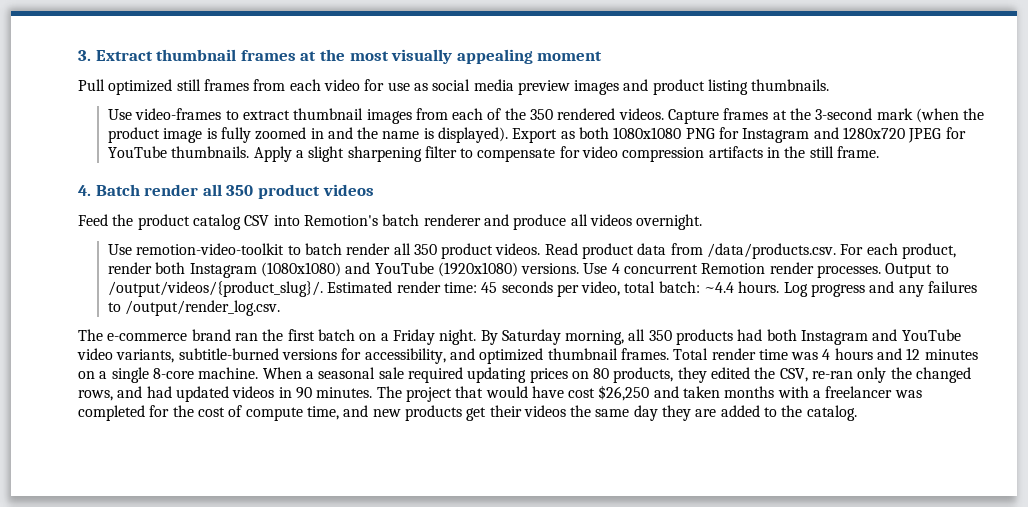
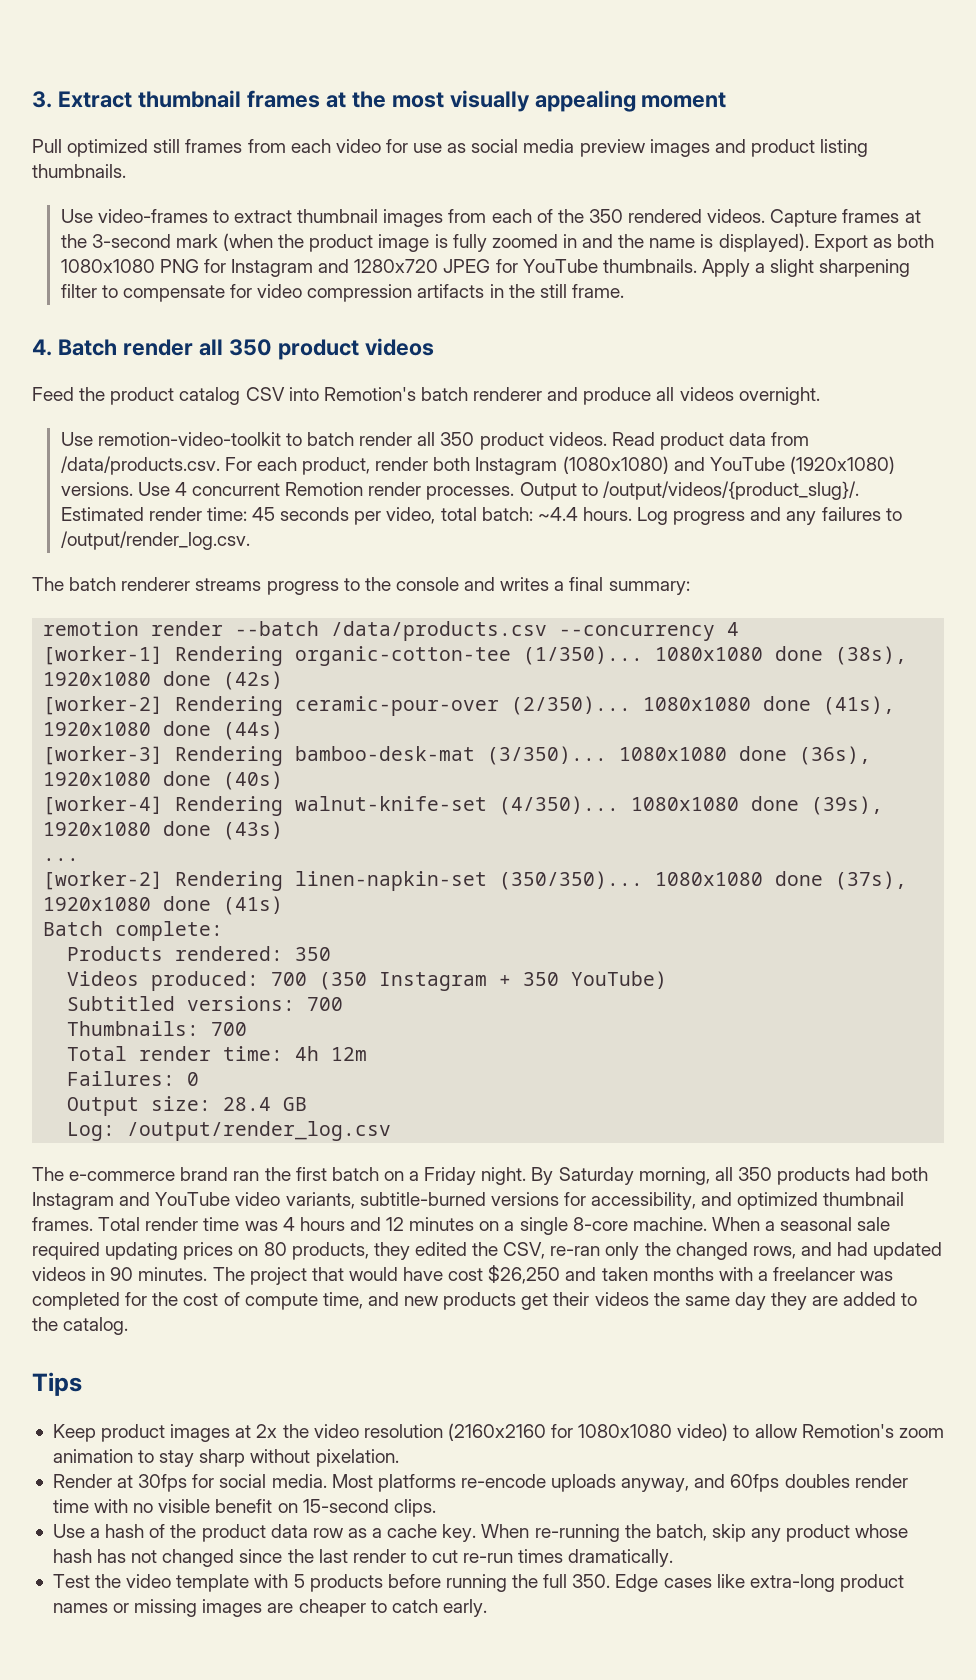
(281, 308) none -> [32,577,690,595] [43,621,740,641] [43,646,908,666] [43,671,284,690] [43,696,896,716] [43,721,284,740] [43,746,872,766] [43,771,284,790] [43,796,884,816] [43,821,284,840] [43,858,80,861] [43,871,908,891] [43,896,284,915] [43,921,224,941] [67,946,332,961] [67,971,668,991] [67,996,344,1011] [67,1021,248,1036] [67,1046,368,1061] [67,1071,200,1086] [67,1096,308,1116] [67,1121,392,1141] // The batch renderer streams progress to the console and writes a final summary: // remotion render --batch /data/products.csv --concurrency 4 // [worker-1] Rendering organic-cotton-tee (1/350)... 1080x1080 done (38s), 1920x1080 done (42s) // [worker-2] Rendering ceramic-pour-over (2/350)... 1080x1080 done (41s), 1920x1080 done (44s) // [worker-3] Rendering bamboo-desk-mat (3/350)... 1080x1080 done (36s), 1920x1080 done (40s) // [worker-4] Rendering walnut-knife-set (4/350)... 1080x1080 done (39s), 1920x1080 done (43s) // ... // [worker-2] Rendering linen-napkin-set (350/350)... 1080x1080 done (37s), 1920x1080 done (41s) // Batch complete: // Products rendered: 350 // Videos produced: 700 (350 Instagram + 350 YouTube) // Subtitled versions: 700 // Thumbnails: 700 // Total render time: 4h 12m // Failures: 0 // Output size: 28.4 GB // Log: /output/render_log.csv
(857, 413) none -> [32,1372,82,1396] [52,1423,944,1442] [52,1449,399,1467] [52,1474,908,1492] [52,1499,436,1517] [52,1524,909,1542] [52,1549,674,1567] [52,1574,904,1592] [52,1599,487,1617] // Tips // Keep product images at 2x the video resolution (2160x2160 for 1080x1080 video) to allow Remotion's zoom animation to stay sharp without pixelation. // Render at 30fps for social media. Most platforms re-encode uploads anyway, and 60fps doubles render time with no visible benefit on 15-second clips. // Use a hash of the product data row as a cache key. When re-running the batch, skip any product whose hash has not changed since the last render to cut re-run times dramatically. // Test the video template with 5 products before running the full 350. Edge cases like extra-long product names or missing images are cheaper to catch early.

